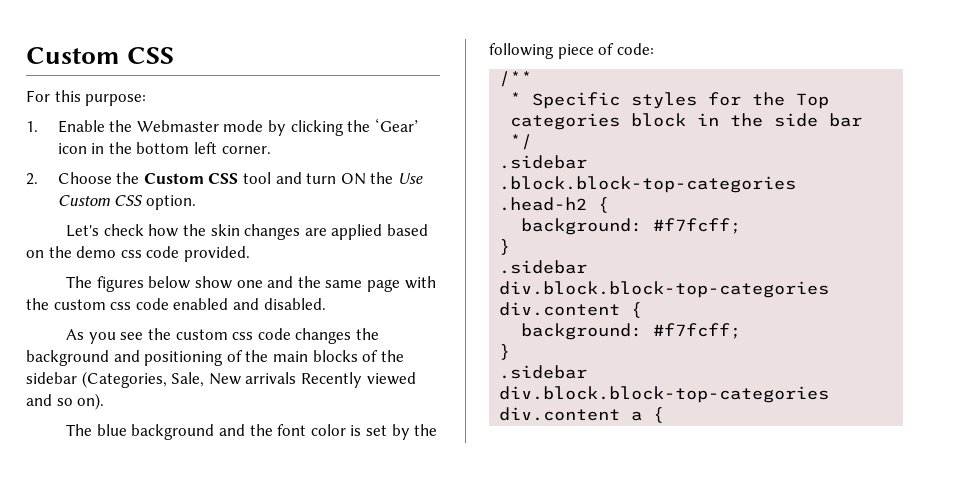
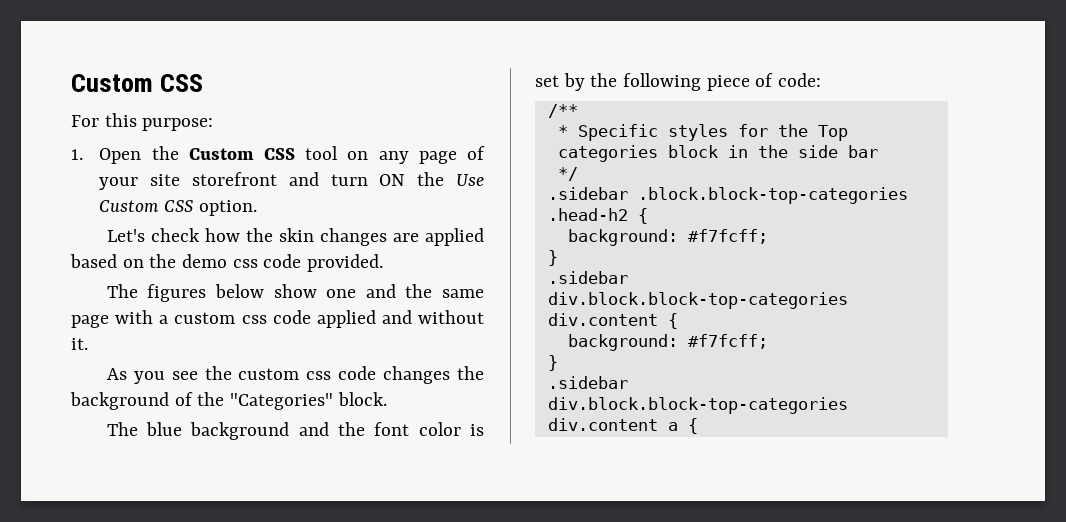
[57,118,419,136] [57,142,271,154] [26,172,271,185] Enable the Webmaster mode by clicking the ‘Gear’ icon in the bottom left corner. // 2. Choose the Custom CSS tool -> [99,146,485,164] [99,172,278,190] Open the Custom CSS tool on any page of your site storefront
[26,298,326,310] the custom css code enabled and disabled. -> [159,310,484,328] [71,338,88,350] a custom css code applied and without it.
[113,350,404,366] [26,371,416,388] [26,393,105,410] and positioning of the main blocks of the sidebar (Categories, Sale, New arrivals Recently viewed and so on). -> [174,392,387,410] of the "Categories" block.

